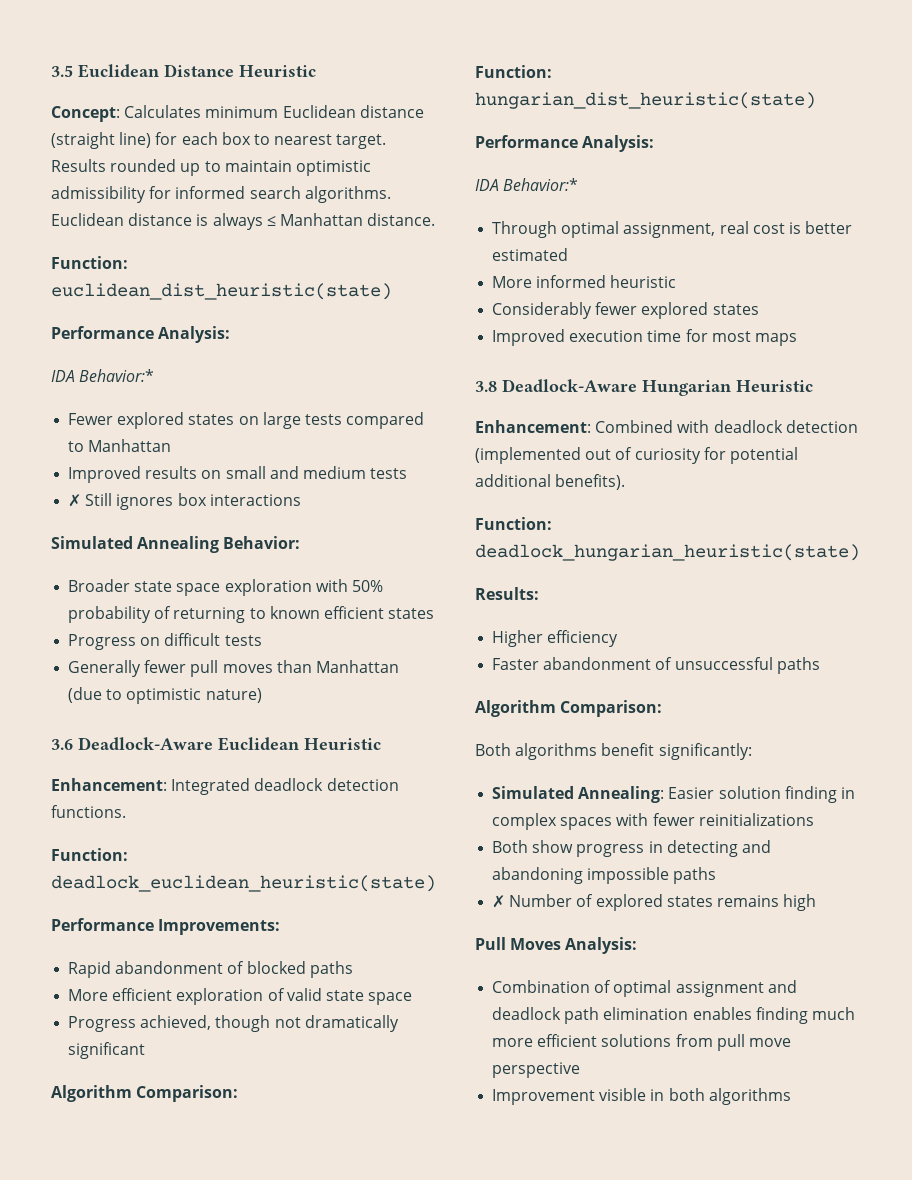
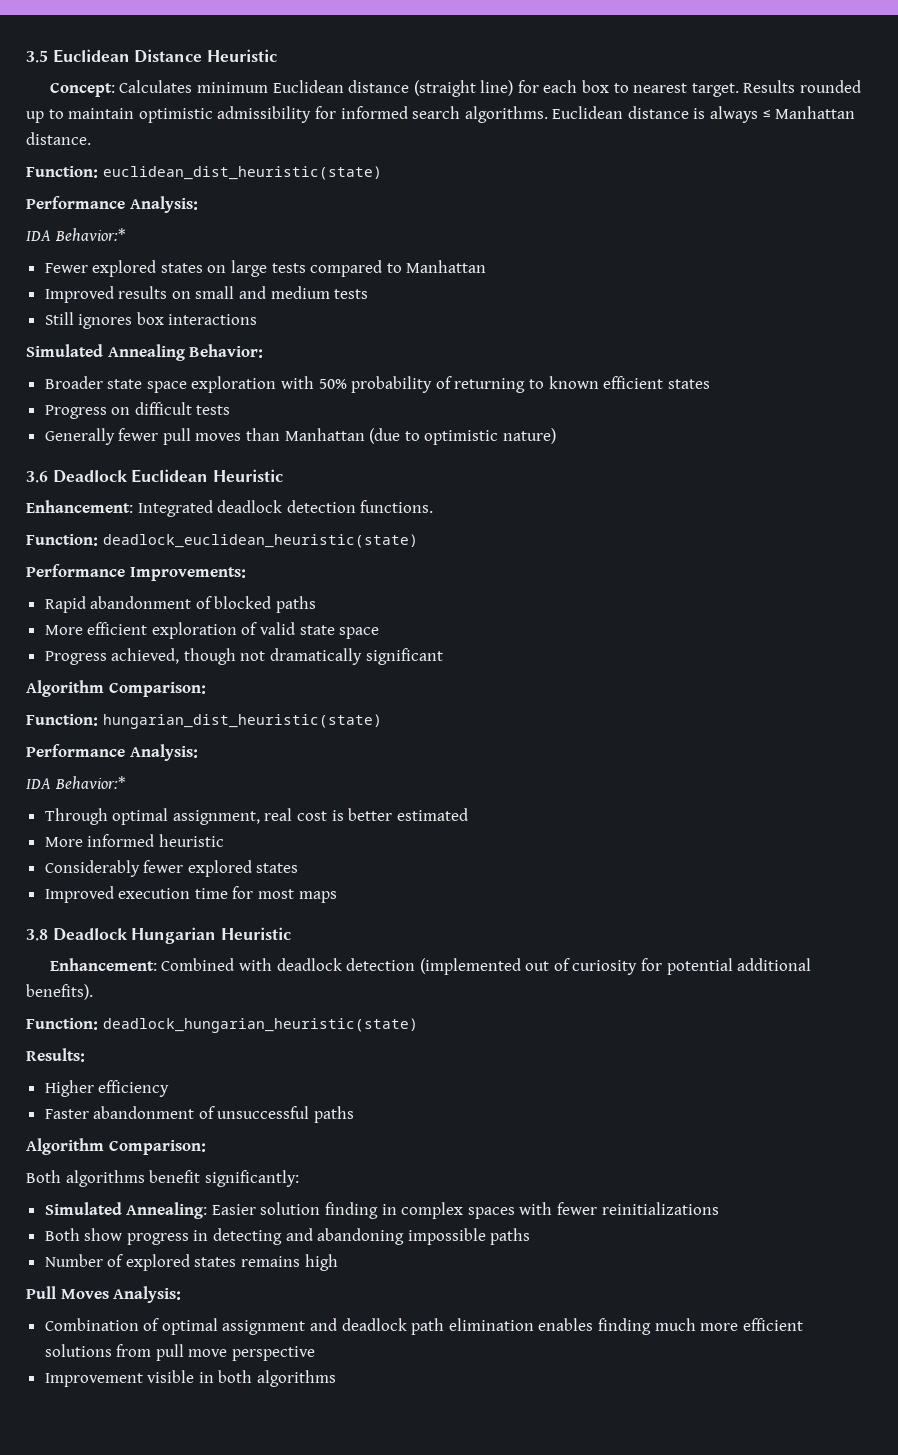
[68,494,82,507] ✗ -> (369, 294) none
[78,737,213,750] Deadlock-Aware -> [52,470,128,483] Deadlock
[502,379,637,392] Deadlock-Aware -> [52,928,128,941] Deadlock
[492,895,506,908] ✗ -> (531, 1236) none

